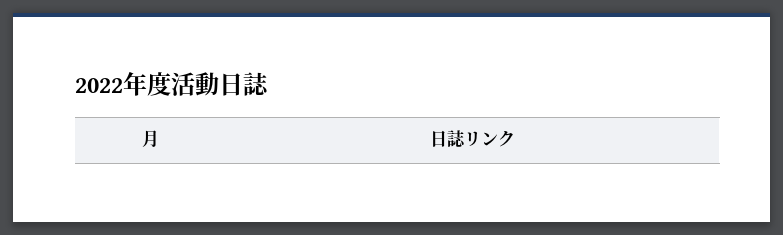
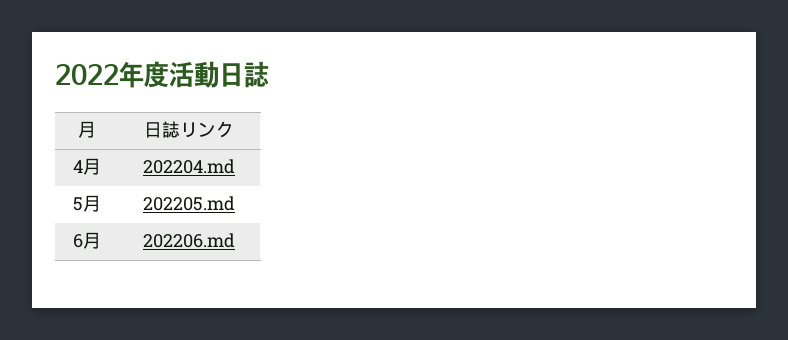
(515, 138) none -> [72,158,101,175] [143,159,235,174] [72,195,101,212] [143,196,235,211] [72,232,101,249] [143,233,235,248] // 4月 | 202204.md // 5月 | 202205.md // 6月 | 202206.md

